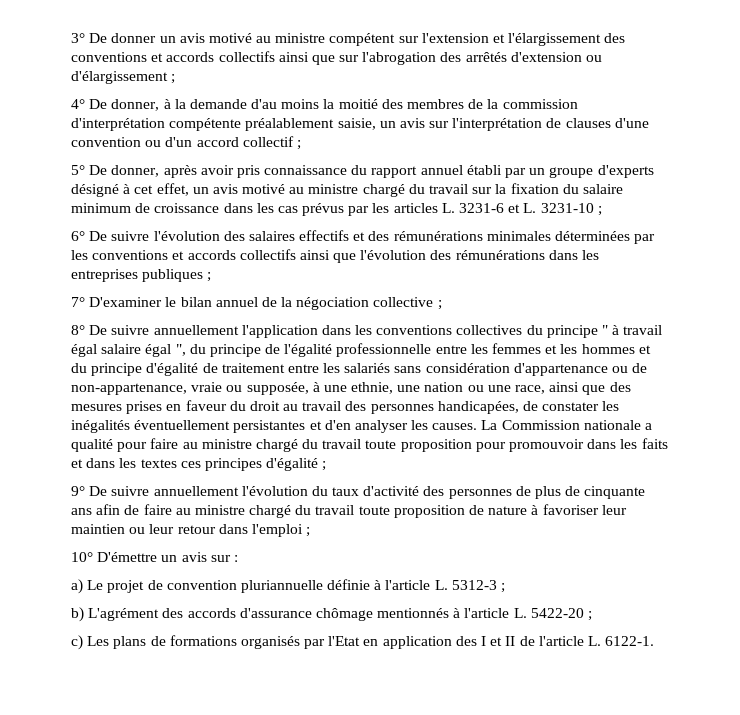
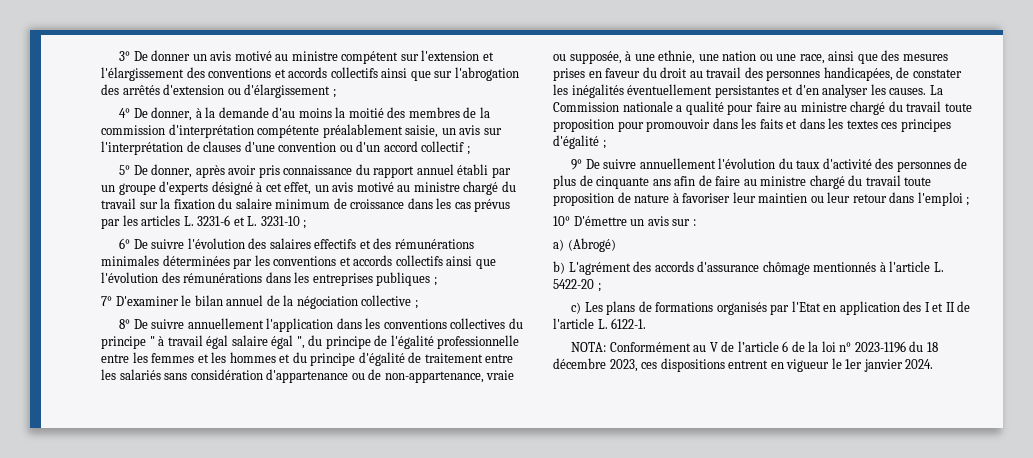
[87,579,506,593] Le projet de convention pluriannuelle définie à l'article L. 5312-3 ; -> [567,238,616,252] (Abrogé)
(655, 641) none -> [571,341,938,353] [553,358,934,372] // NOTA: Conformément au V de l’article 6 de la loi n° 2023-1196 du 18 décembre 2023, ces dispositions entrent en vigueur le 1er janvier 2024.

